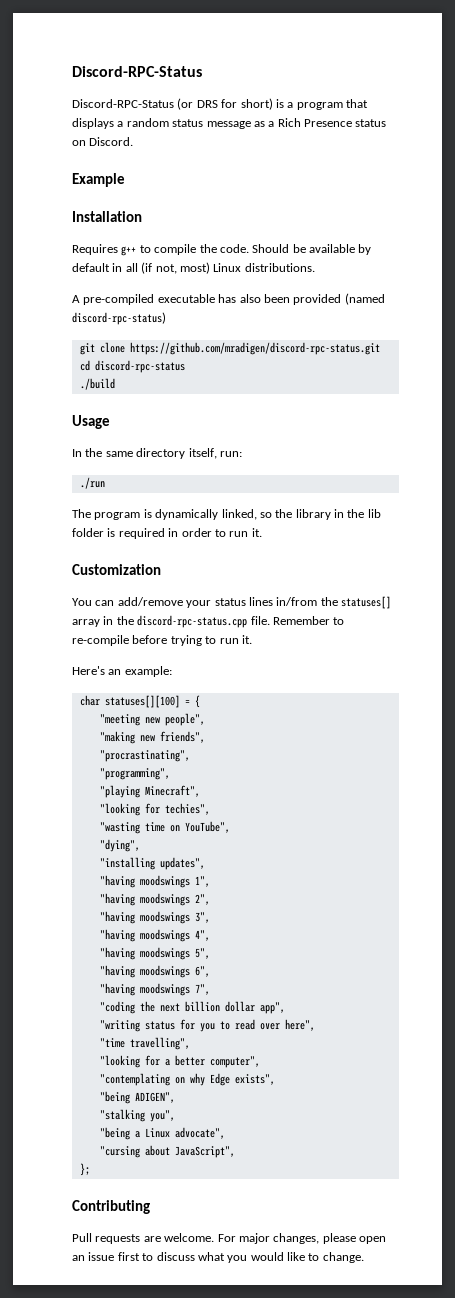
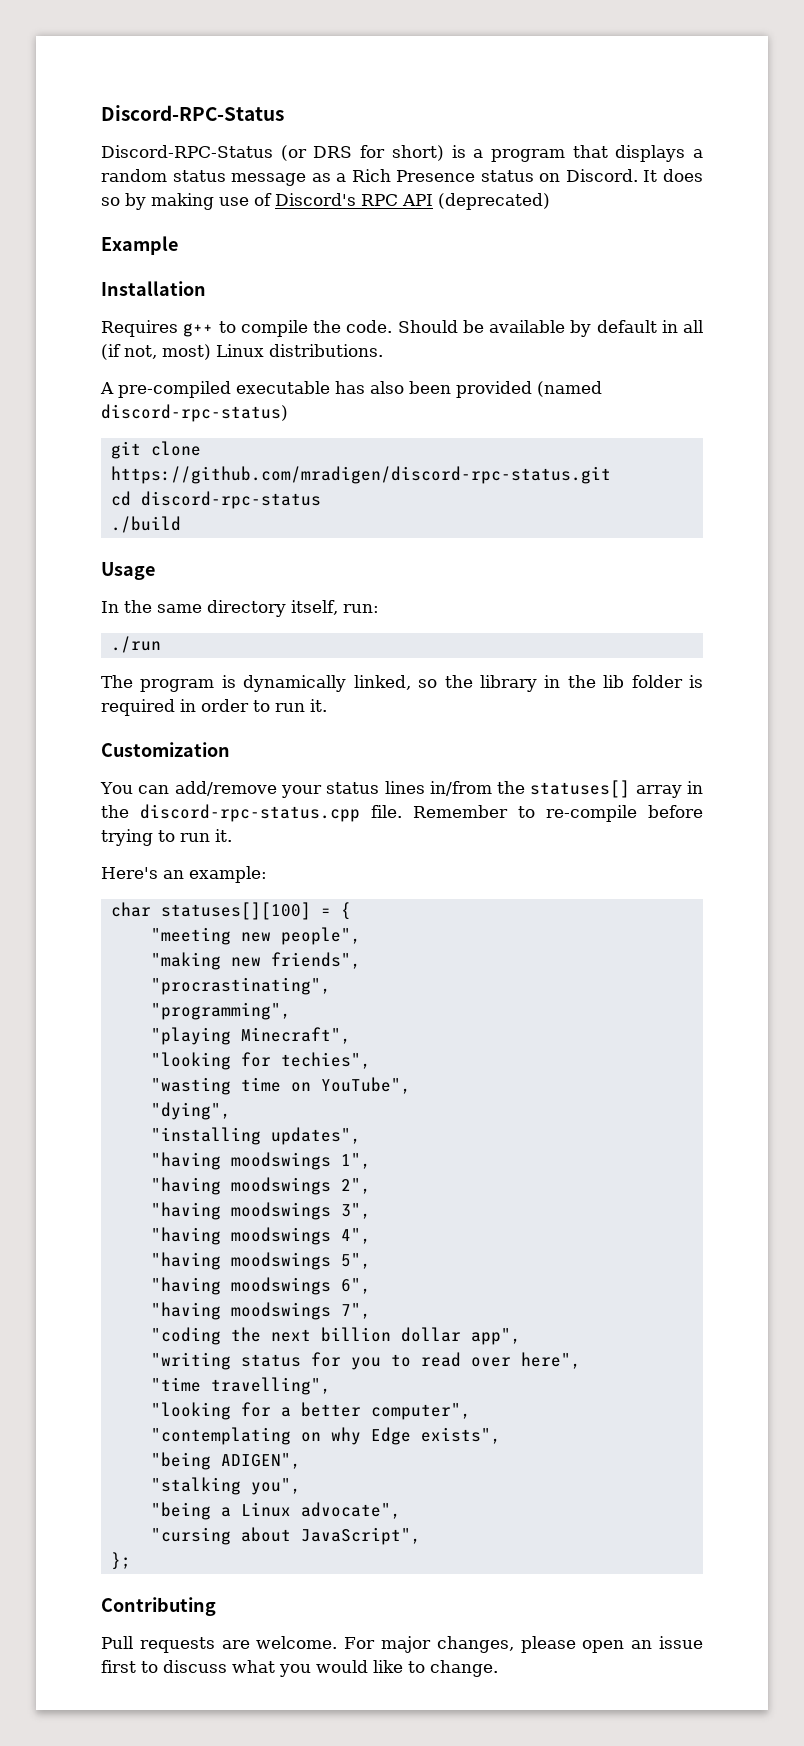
(134, 141) none -> [643,169,703,182] [101,193,550,210] It does so by making use of Discord's RPC API (deprecated)

